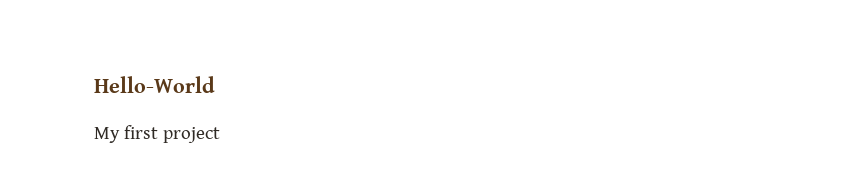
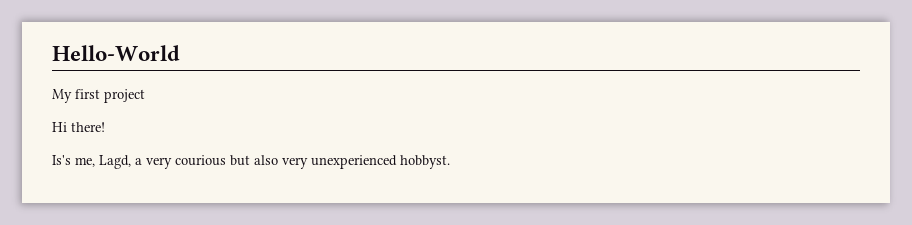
(220, 135) none -> [52,122,105,132] [52,155,450,169] // Hi there! // Is's me, Lagd, a very courious but also very unexperienced hobbyst.

